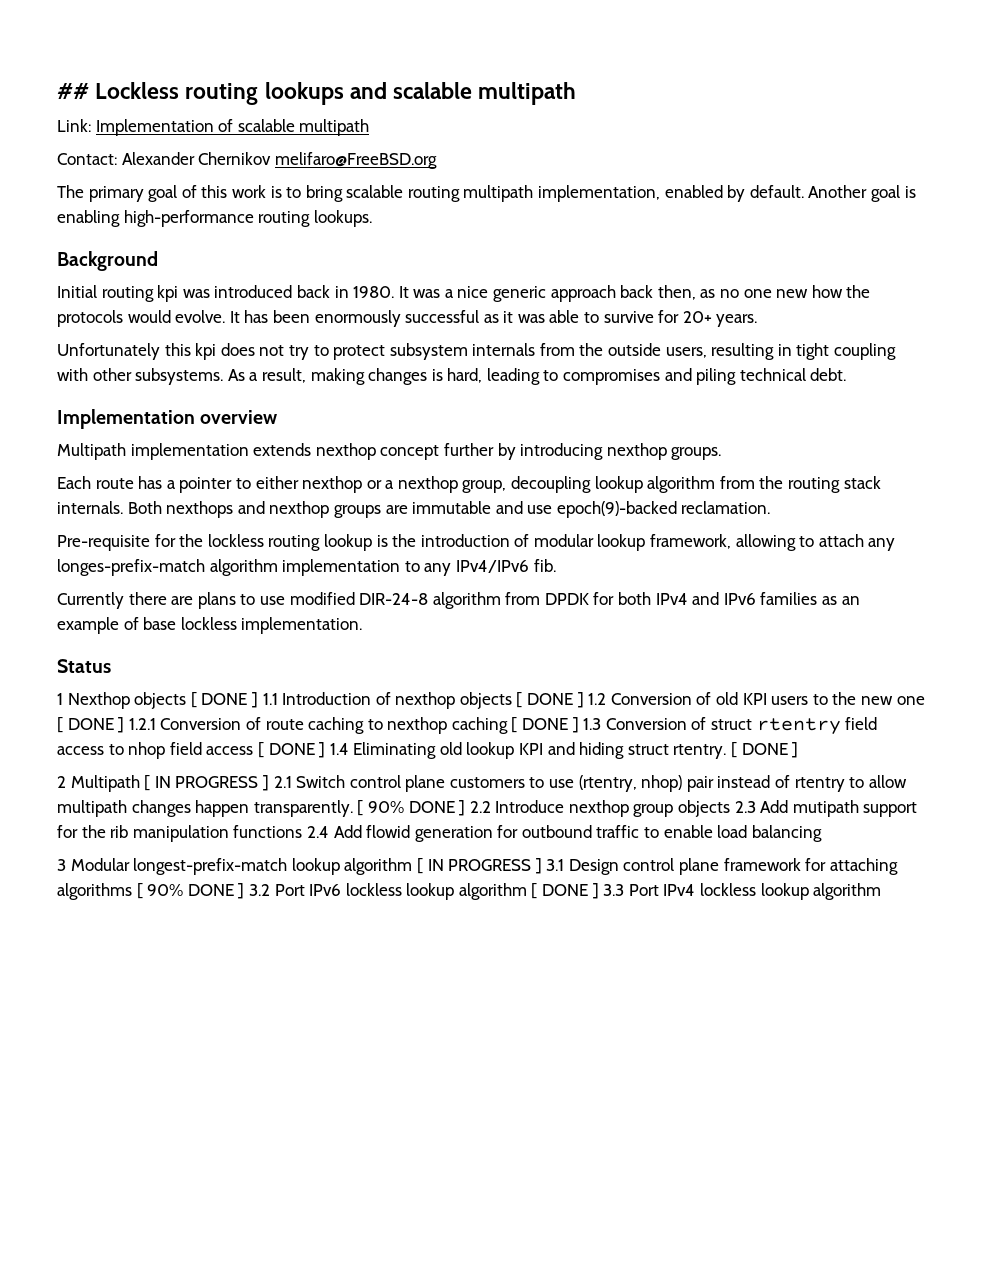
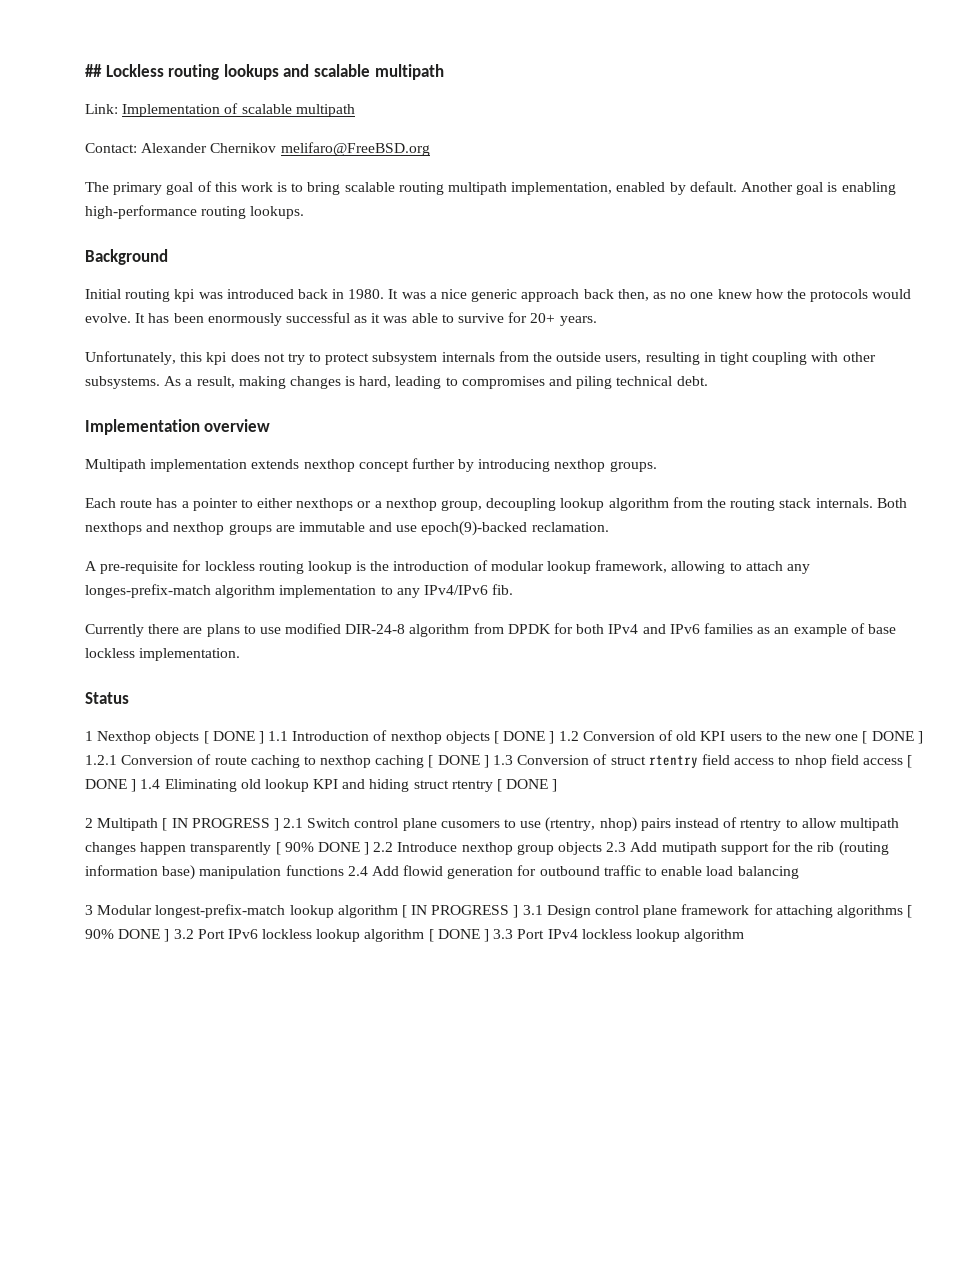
[776,289,809,298] new -> [717,289,753,299] knew
[57,343,160,360] Unfortunately -> [85,351,176,365] Unfortunately,
[302,476,363,493] nexthop -> [296,498,354,511] nexthops
[57,534,204,551] Pre-requisite for the -> [85,560,202,574] A pre-requisite for
[673,744,727,759] rtentry. -> [451,780,493,792] rtentry
[449,777,525,788] customers -> [440,821,500,828] cusomers
[686,776,714,792] pair -> [640,818,671,831] pairs
[253,800,353,817] transparently. -> [190,842,272,855] transparently
(129, 831) none -> [838,841,889,856] [85,865,196,880] (routing information base)

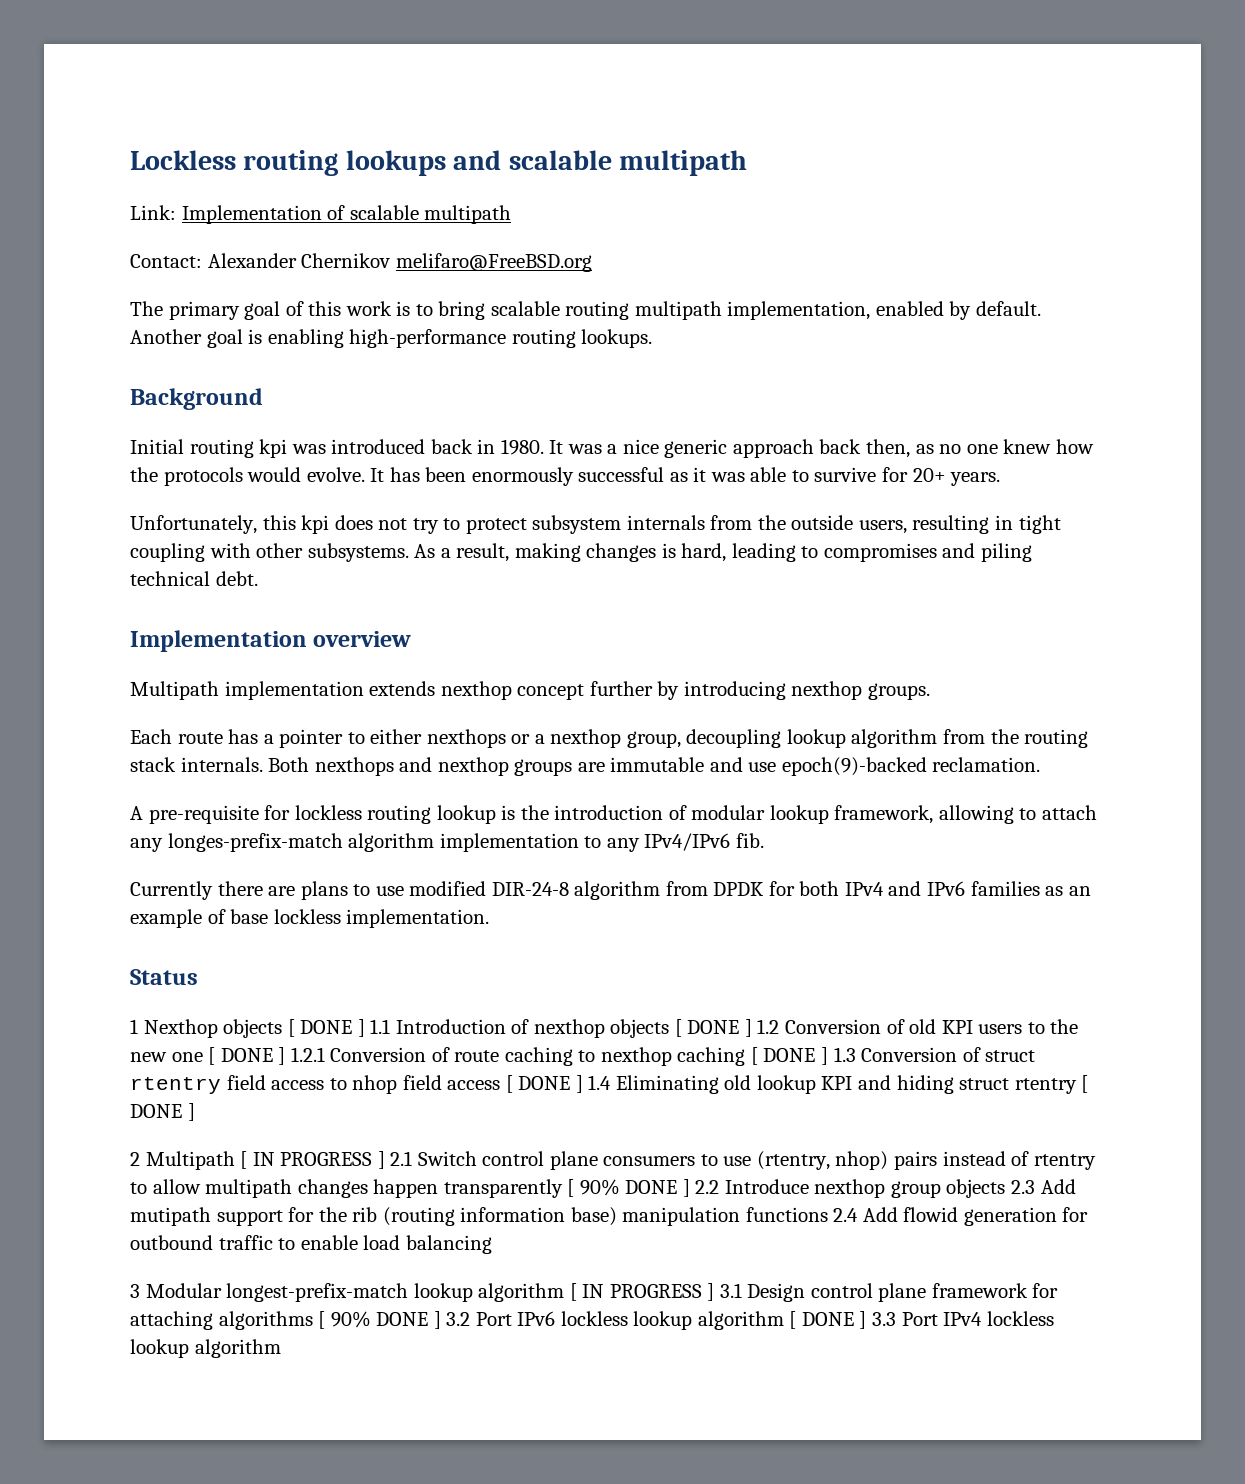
[85,64,102,77] ## -> (130, 160) none
[440,821,500,828] cusomers -> [603,1156,696,1166] consumers

